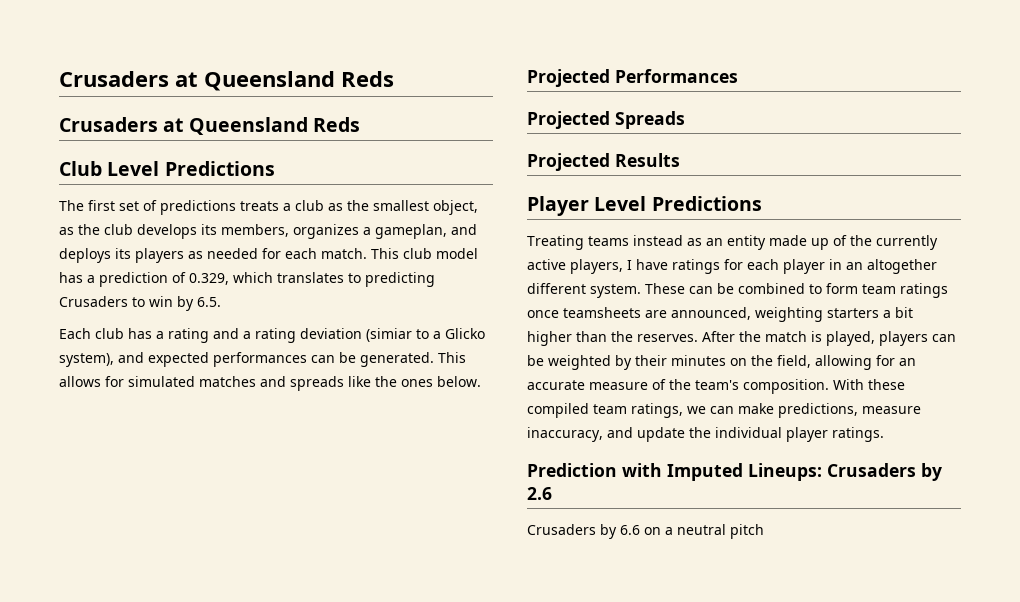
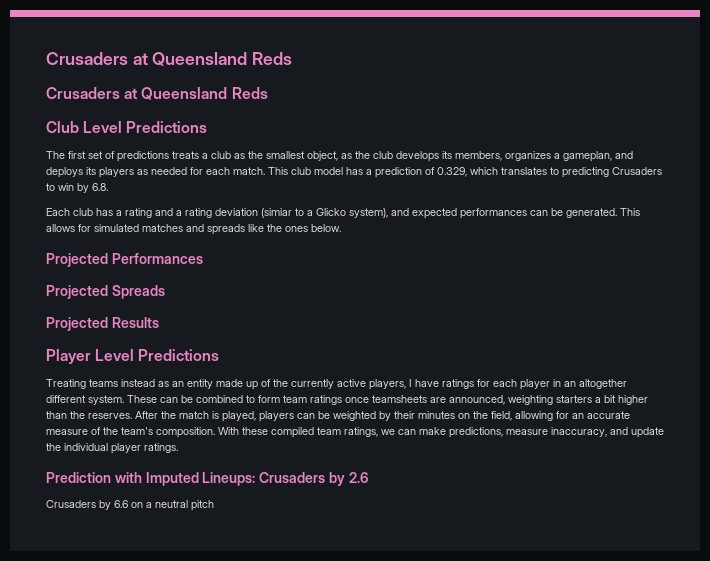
[197,297,221,307] 6.5. -> [92,183,108,191] 6.8.

